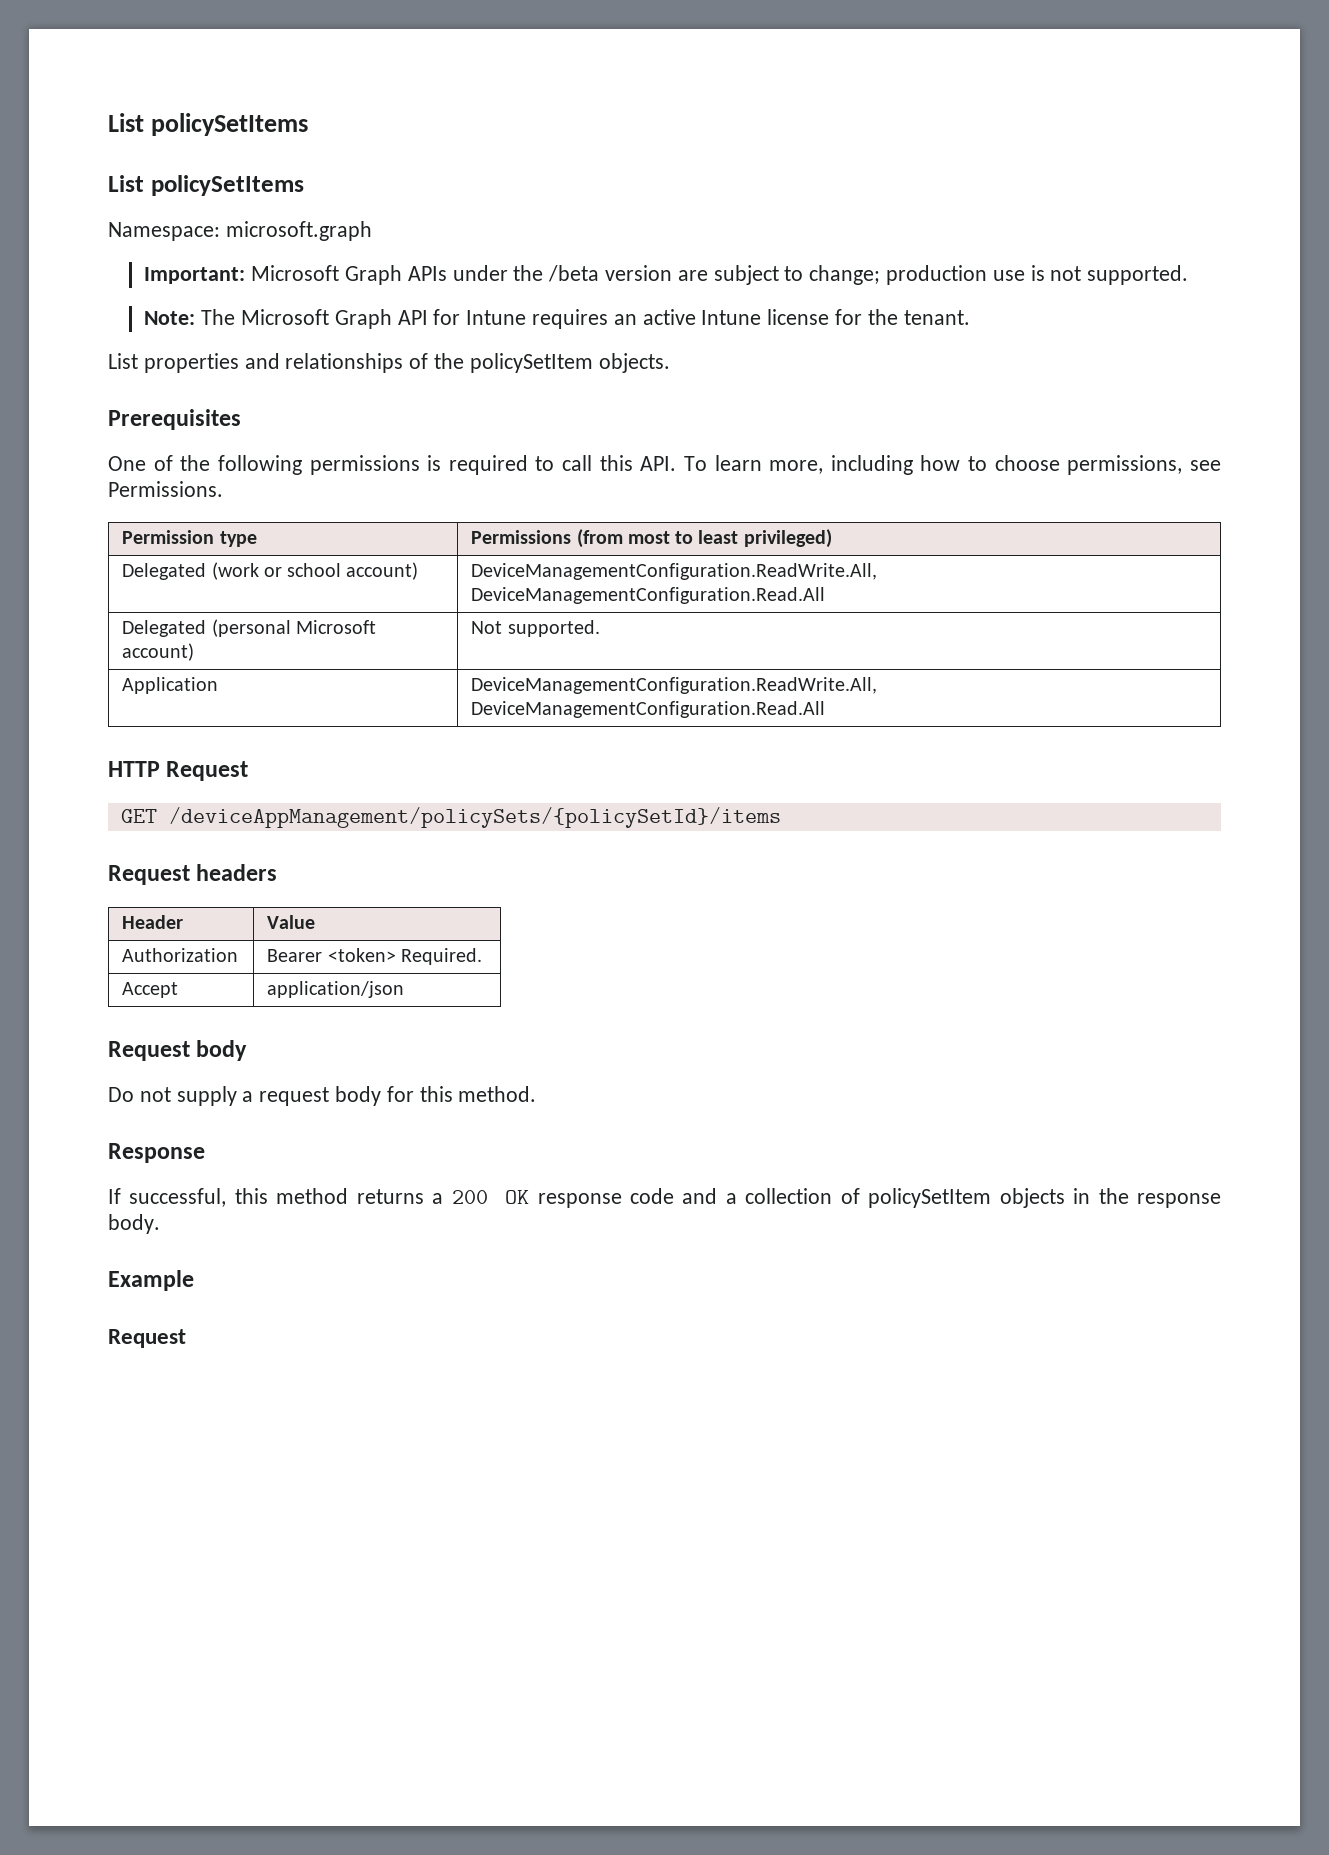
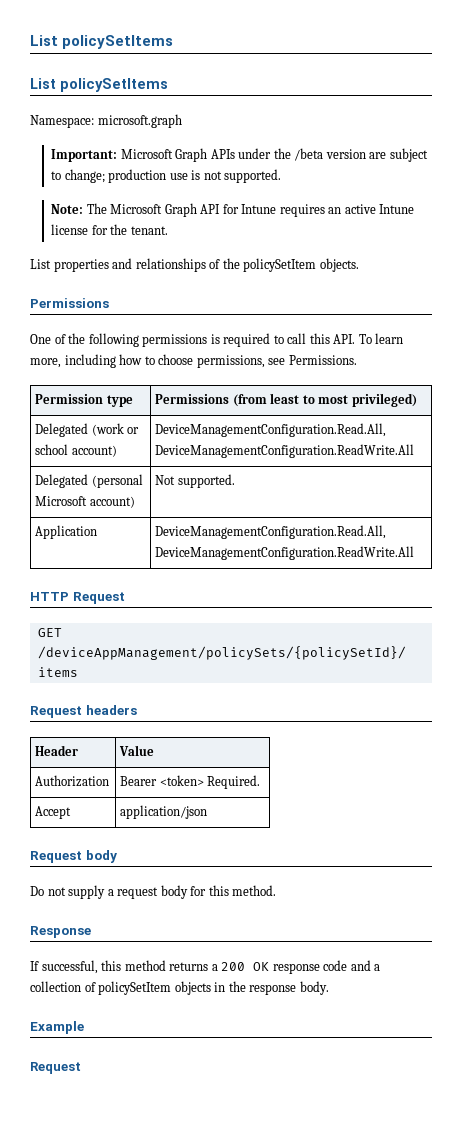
[108,409,241,430] Prerequisites -> [30,298,109,308] Permissions
[627,530,739,544] most to least -> [270,393,349,404] least to most
[471,563,878,580] [471,587,826,604] DeviceManagementConfiguration.ReadWrite.All, DeviceManagementConfiguration.Read.All -> [155,423,387,437] [155,444,415,458] DeviceManagementConfiguration.Read.All, DeviceManagementConfiguration.ReadWrite.All
[471,677,878,694] [471,701,826,718] DeviceManagementConfiguration.ReadWrite.All, DeviceManagementConfiguration.Read.All -> [155,525,387,539] [155,546,415,560] DeviceManagementConfiguration.Read.All, DeviceManagementConfiguration.ReadWrite.All

